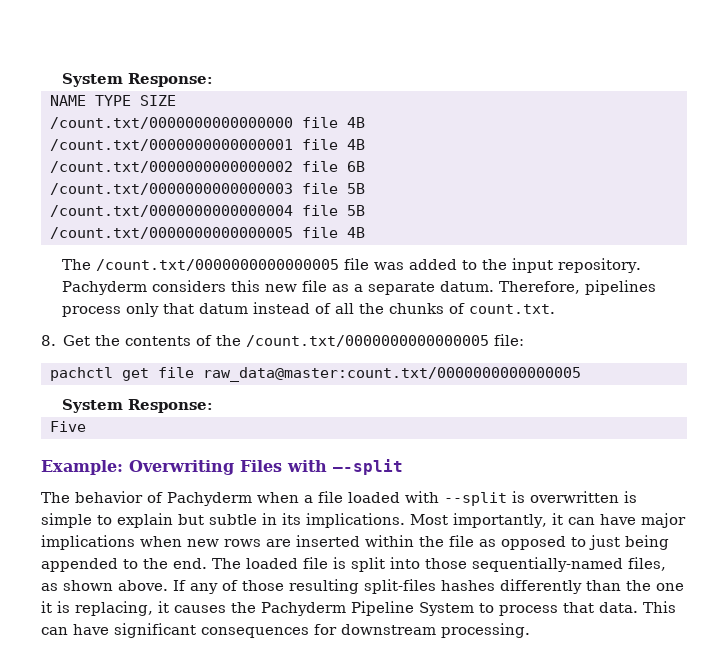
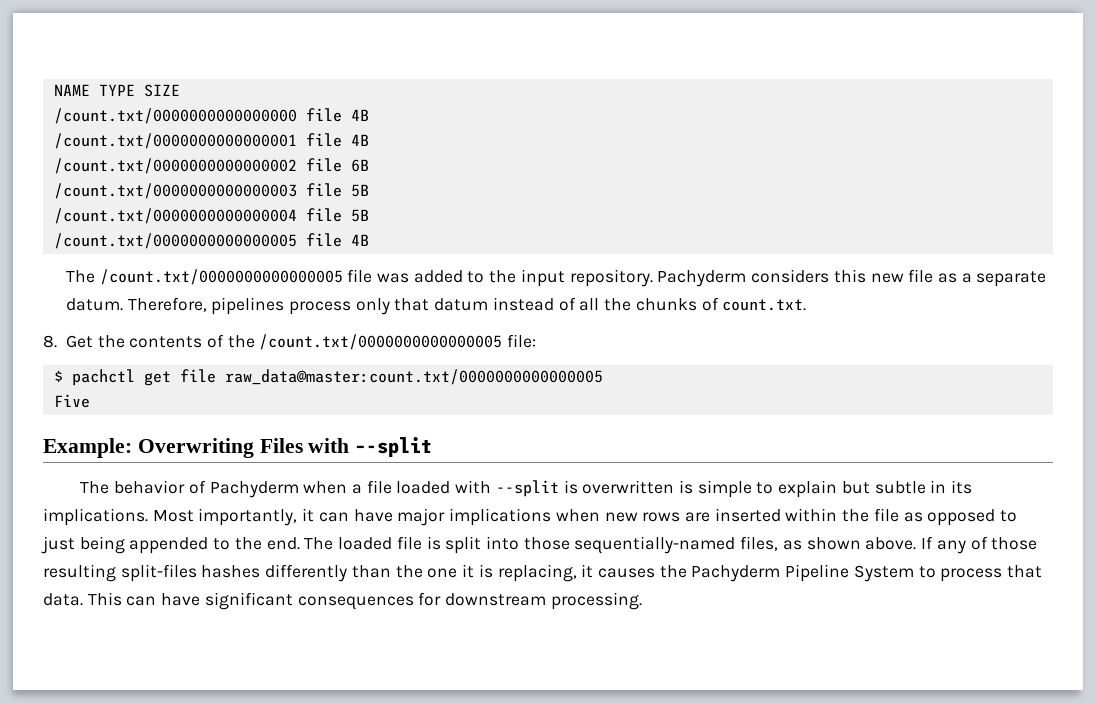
[61,73,213,87] System Response: // -> (53, 90) none
(525, 340) none -> [53,370,63,382] $
[61,399,213,413] // System Response: -> (603, 377) none

